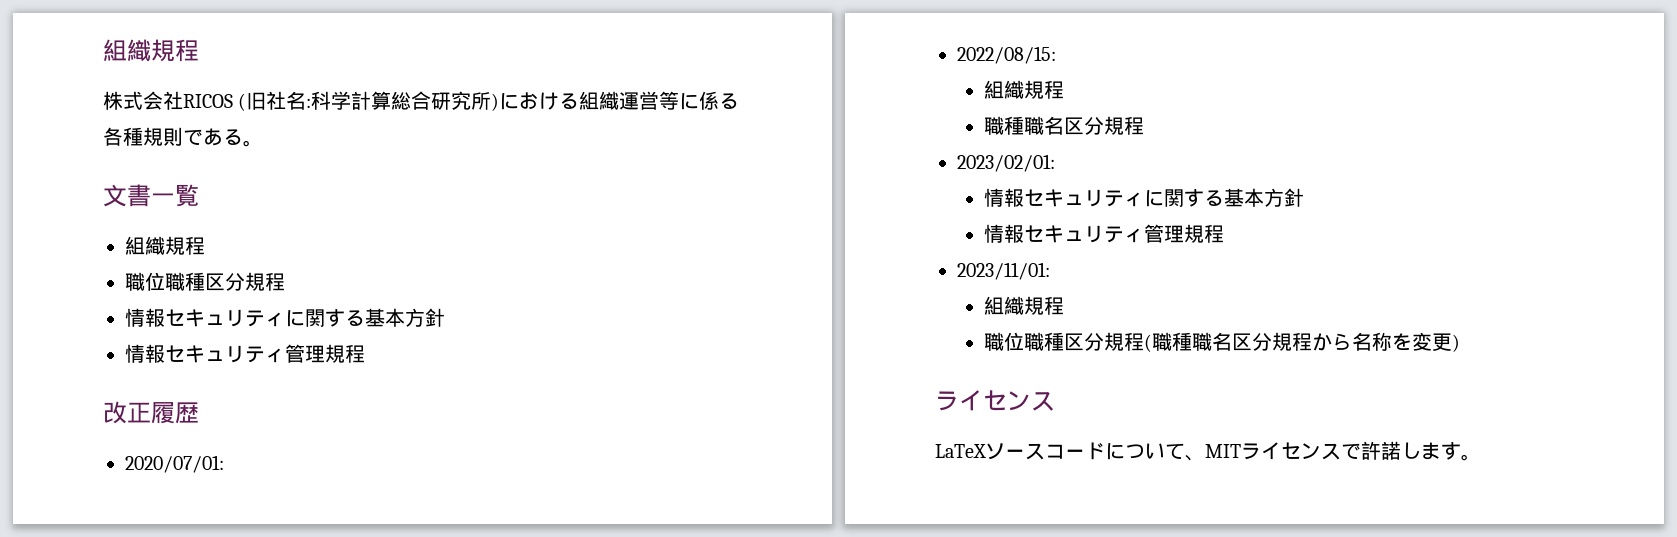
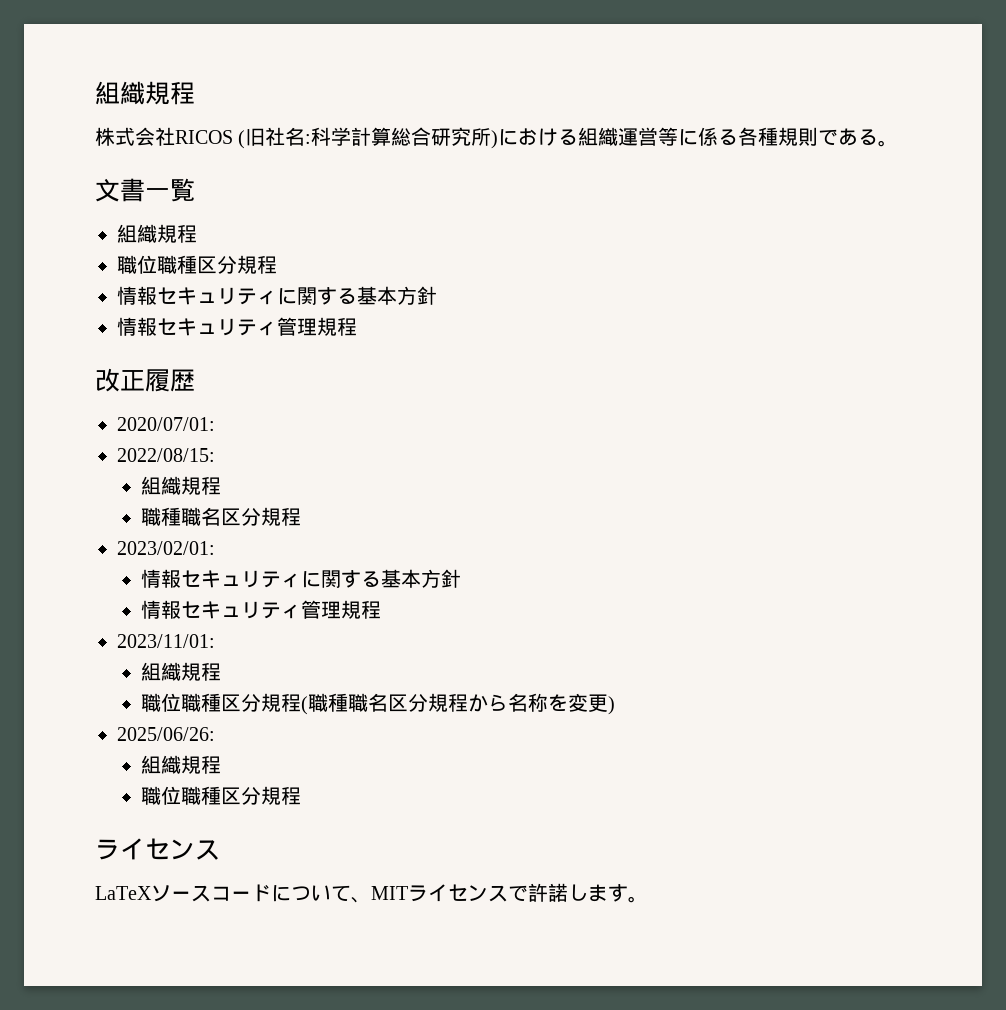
(1460, 343) none -> [117,727,215,741] [140,755,221,774] [140,786,301,805] // 2025/06/26: // 組織規程 // 職位職種区分規程

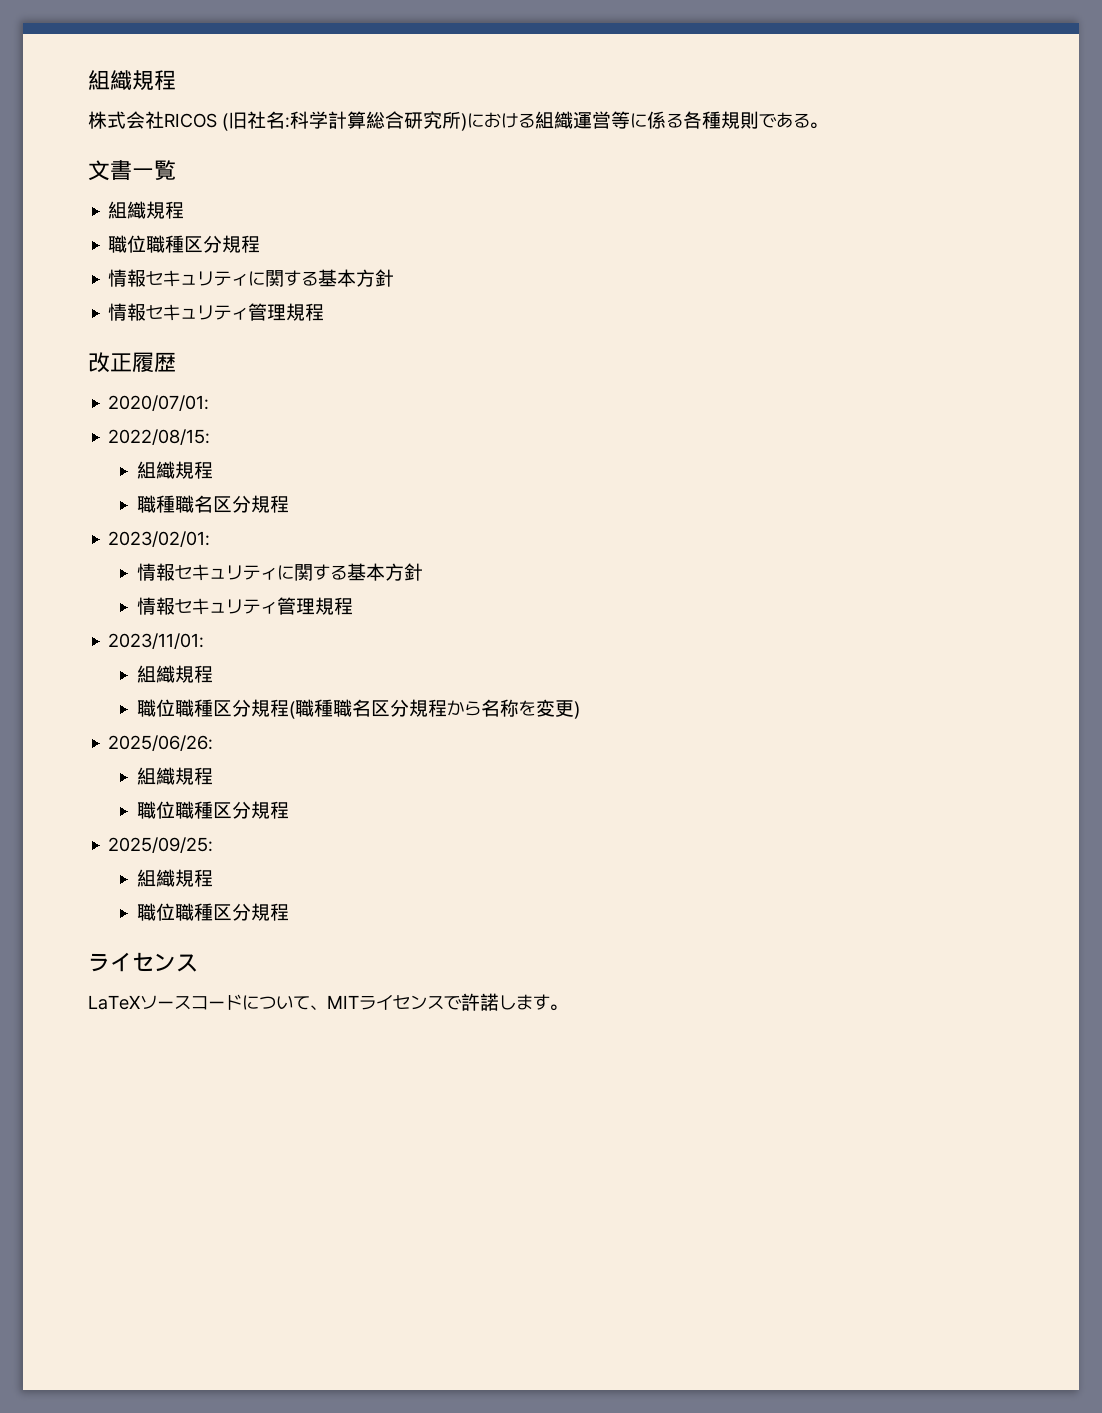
(301, 795) none -> [108,837,214,853] [137,869,214,887] [137,903,290,921] // 2025/09/25: // 組織規程 // 職位職種区分規程

